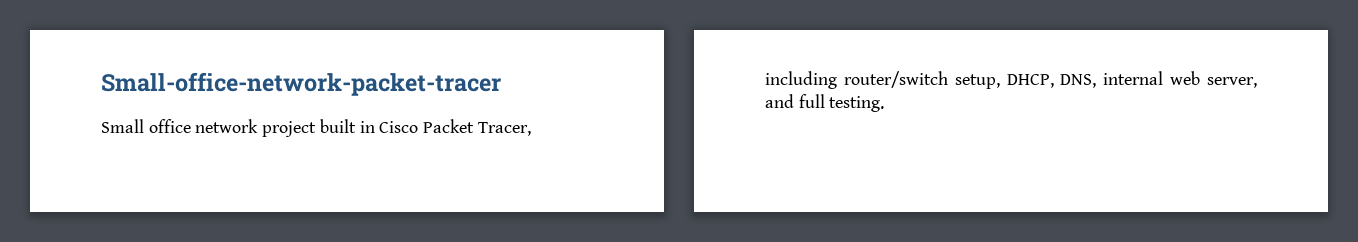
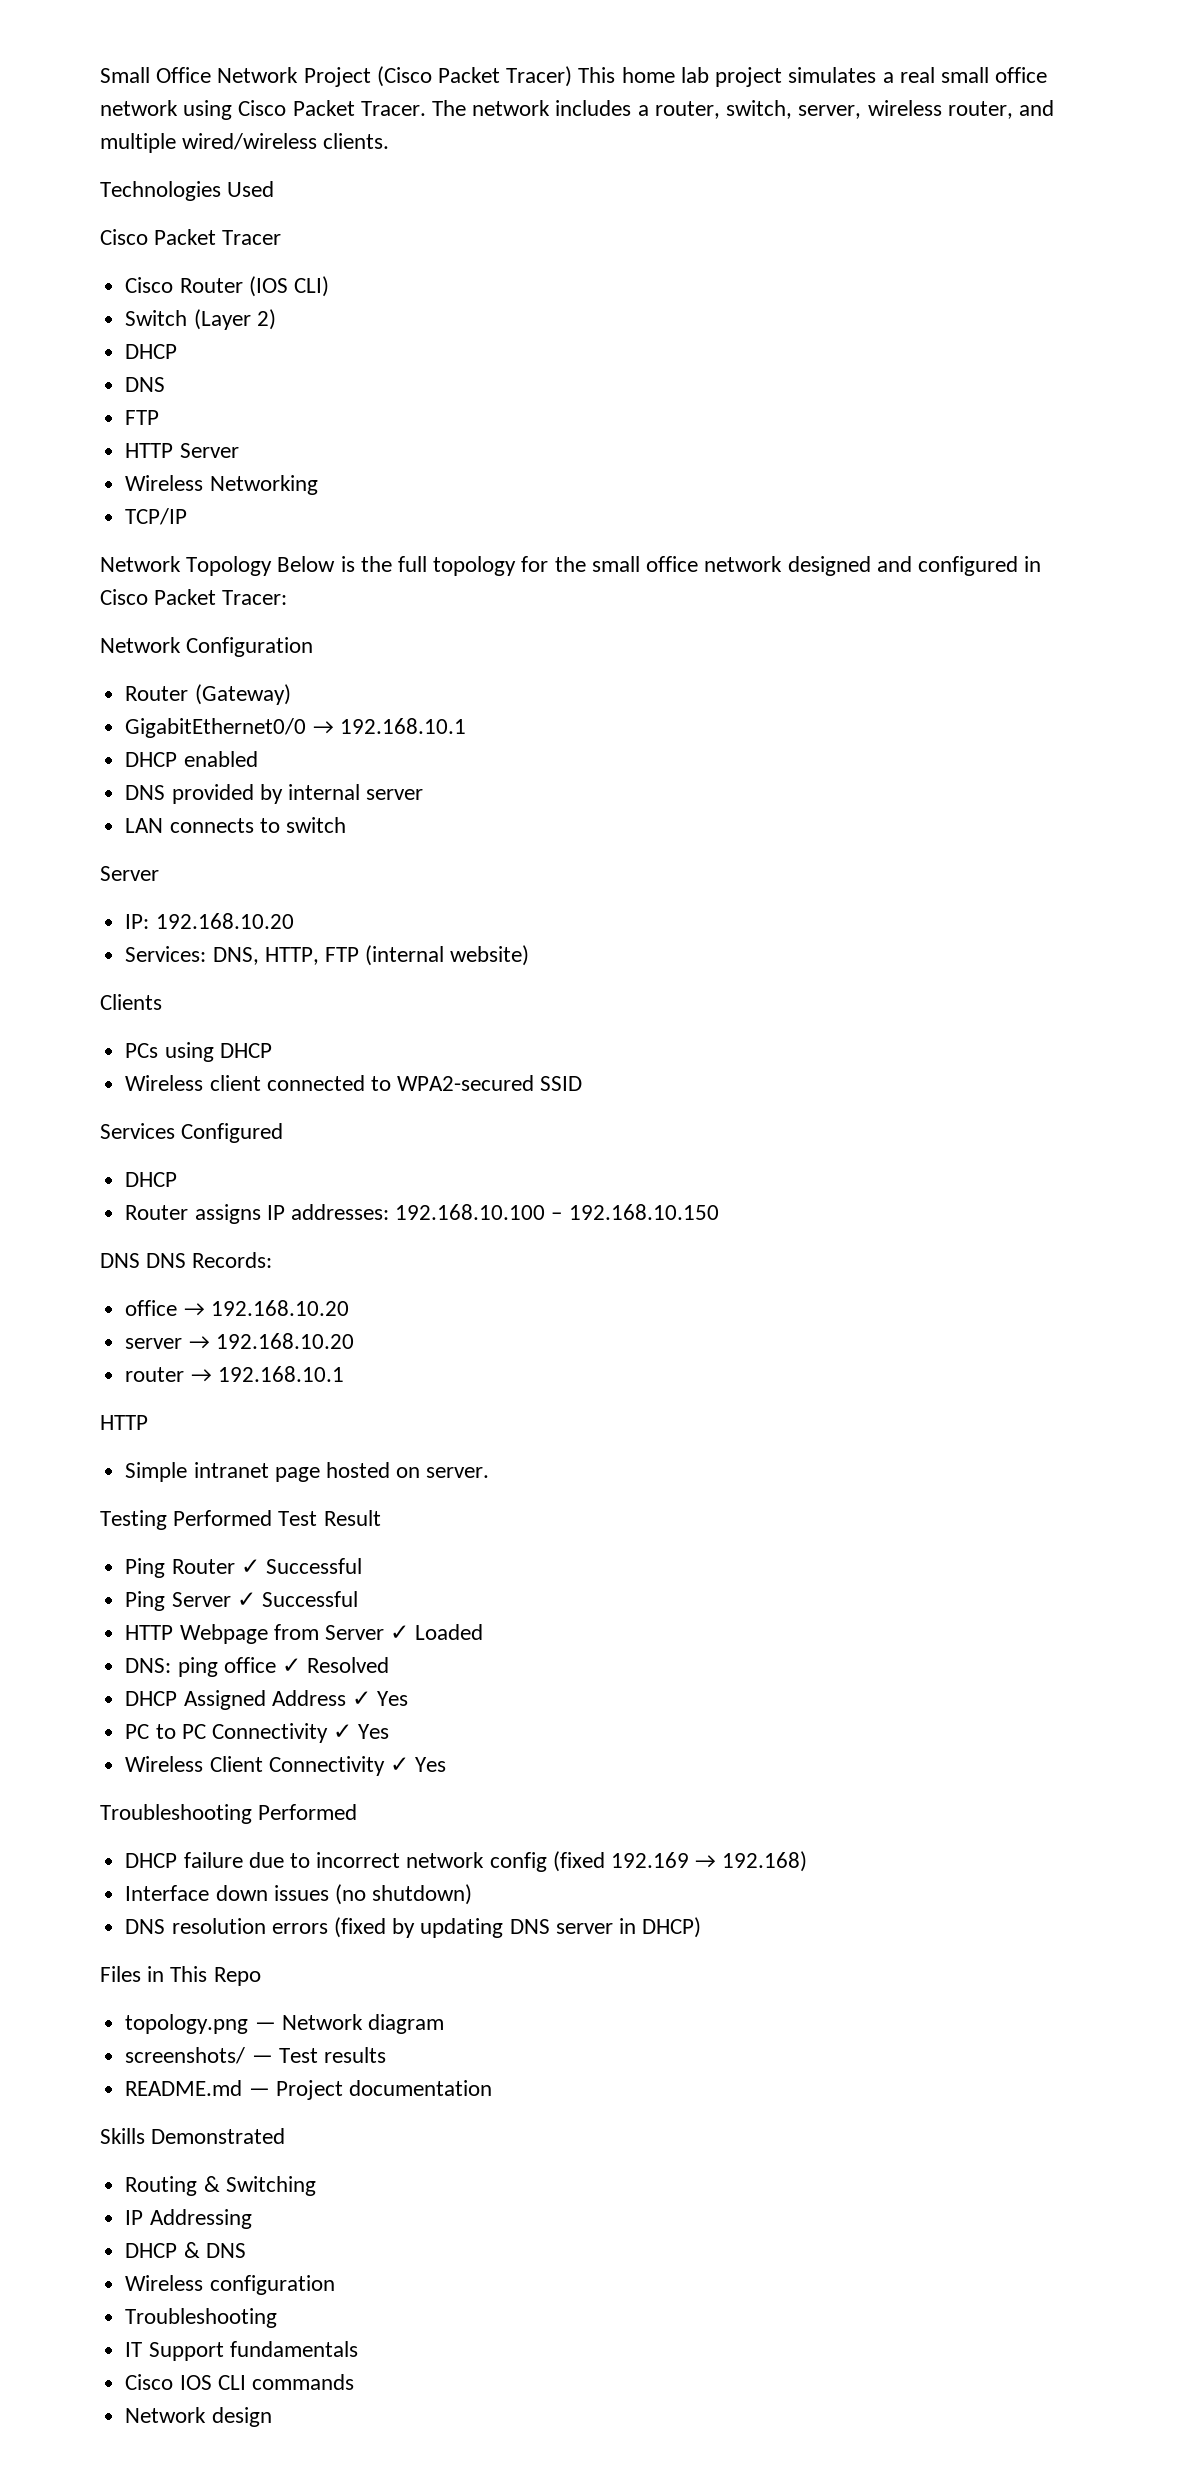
[101,72,501,96] [101,119,531,137] [765,71,1257,89] [765,94,885,112] Small-office-network-packet-tracer // Small office network project built in Cisco Packet Tracer, including router/switch setup, DHCP, DNS, internal web server, and full testing. -> [100,66,1048,87] [100,100,1054,120] [100,133,390,153] [100,181,275,201] [100,229,282,245] [125,276,329,297] [125,309,276,330] [125,344,178,359] [125,377,166,392] [125,410,160,425] [125,443,239,458] [125,475,318,495] [125,508,188,525] [100,556,1042,576] [100,589,288,605] [100,637,314,657] [125,684,291,705] [125,718,466,738] [125,751,258,767] [125,784,424,804] [125,817,346,833] [100,866,159,881] [125,913,294,929] [125,945,530,966] [100,994,162,1010] [125,1042,272,1062] [125,1075,583,1091] [100,1123,284,1143] [125,1172,178,1187] [125,1204,719,1224] [100,1252,273,1268] [125,1300,349,1316] [125,1333,354,1349] [125,1366,344,1382] [100,1415,148,1430] [125,1462,490,1482] [100,1510,381,1530] [125,1558,362,1578] [125,1591,358,1611] [125,1624,484,1644] [125,1657,390,1677] [125,1690,409,1710] [125,1723,390,1743] [125,1756,447,1776] [100,1804,358,1824] [125,1851,808,1872] [125,1884,473,1905] [125,1917,702,1938] [100,1966,261,1986] [125,2014,444,2034] [125,2047,386,2064] [125,2080,492,2100] [100,2128,286,2144] [125,2176,316,2196] [125,2209,252,2229] [125,2242,246,2258] [125,2275,335,2295] [125,2308,278,2328] [125,2341,358,2361] [125,2374,354,2390] [125,2407,272,2427] Small Office Network Project (Cisco Packet Tracer) This home lab project simulates a real small office network using Cisco Packet Tracer. The network includes a router, switch, server, wireless router, and multiple wired/wireless clients. // Technologies Used // Cisco Packet Tracer // Cisco Router (IOS CLI) // Switch (Layer 2) // DHCP // DNS // FTP // HTTP Server // Wireless Networking // TCP/IP // Network Topology Below is the full topology for the small office network designed and configured in Cisco Packet Tracer: // Network Configuration // Router (Gateway) // GigabitEthernet0/0 → 192.168.10.1 // DHCP enabled // DNS provided by internal server // LAN connects to switch // Server // IP: 192.168.10.20 // Services: DNS, HTTP, FTP (internal website) // Clients // PCs using DHCP // Wireless client connected to WPA2-secured SSID // Services Configured // DHCP // Router assigns IP addresses: 192.168.10.100 – 192.168.10.150 // DNS DNS Records: // office → 192.168.10.20 // server → 192.168.10.20 // router → 192.168.10.1 // HTTP // Simple intranet page hosted on server. // Testing Performed Test Result // Ping Router ✓ Successful // Ping Server ✓ Successful // HTTP Webpage from Server ✓ Loaded // DNS: ping office ✓ Resolved // DHCP Assigned Address ✓ Yes // PC to PC Connectivity ✓ Yes // Wireless Client Connectivity ✓ Yes // Troubleshooting Performed // DHCP failure due to incorrect network config (fixed 192.169 → 192.168) // Interface down issues (no shutdown) // DNS resolution errors (fixed by updating DNS server in DHCP) // Files in This Repo // topology.png — Network diagram // screenshots/ — Test results // README.md — Project documentation // Skills Demonstrated // Routing & Switching // IP Addressing // DHCP & DNS // Wireless configuration // Troubleshooting // IT Support fundamentals // Cisco IOS CLI commands // Network design

